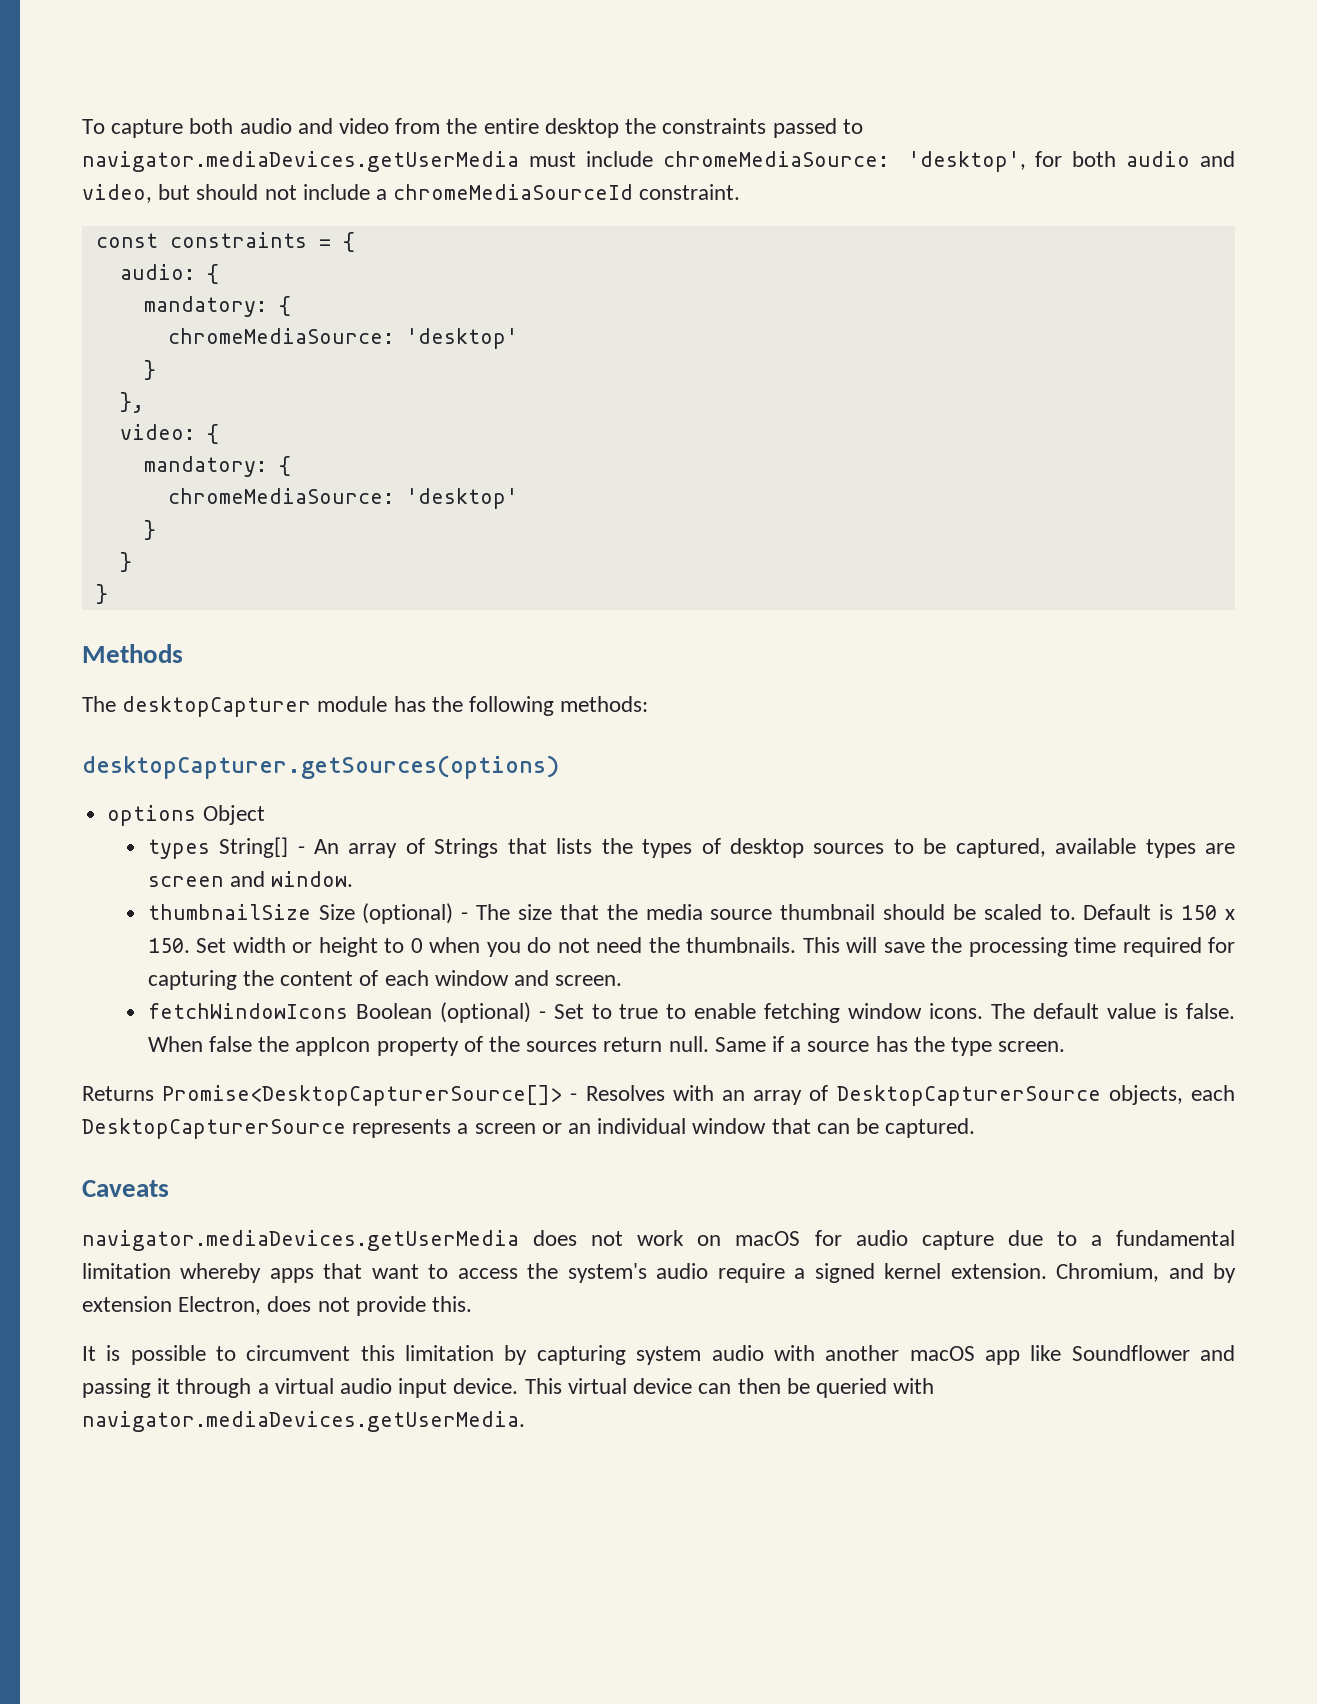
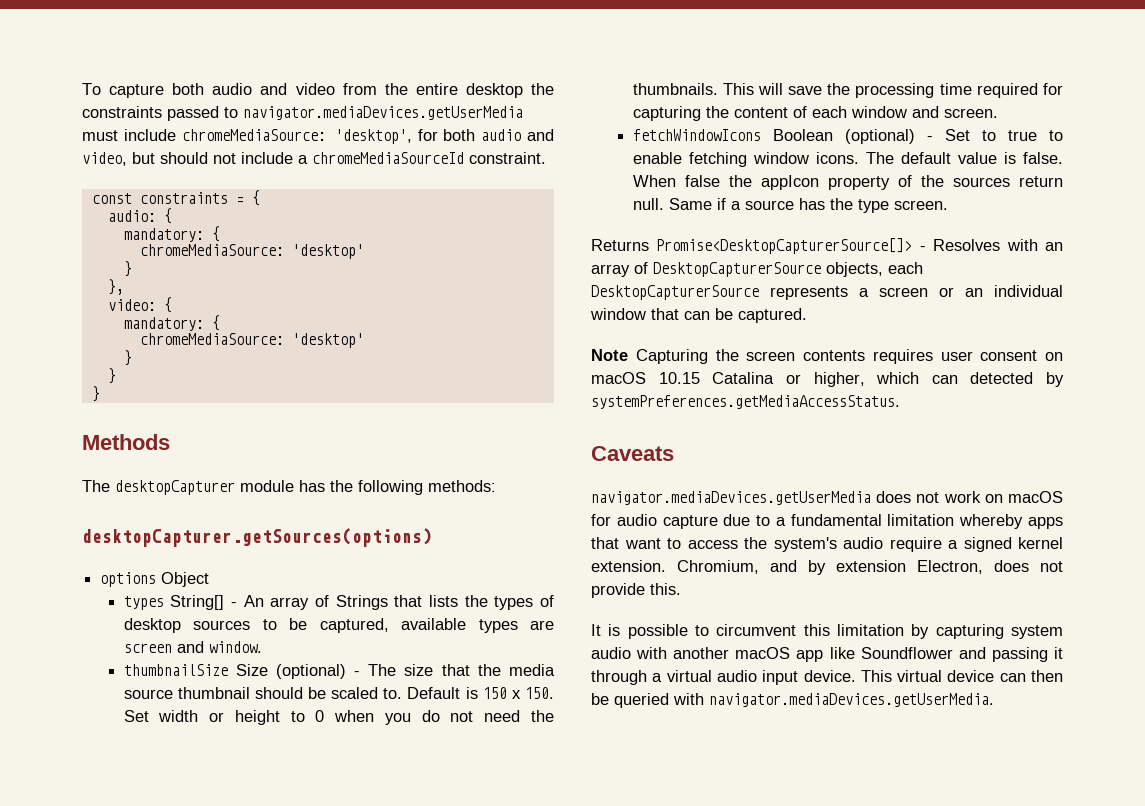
(976, 1128) none -> [591,349,1063,364] [591,372,1064,387] [591,395,900,409] // Note Capturing the screen contents requires user consent on macOS 10.15 Catalina or higher, which can detected by systemPreferences.getMediaAccessStatus.

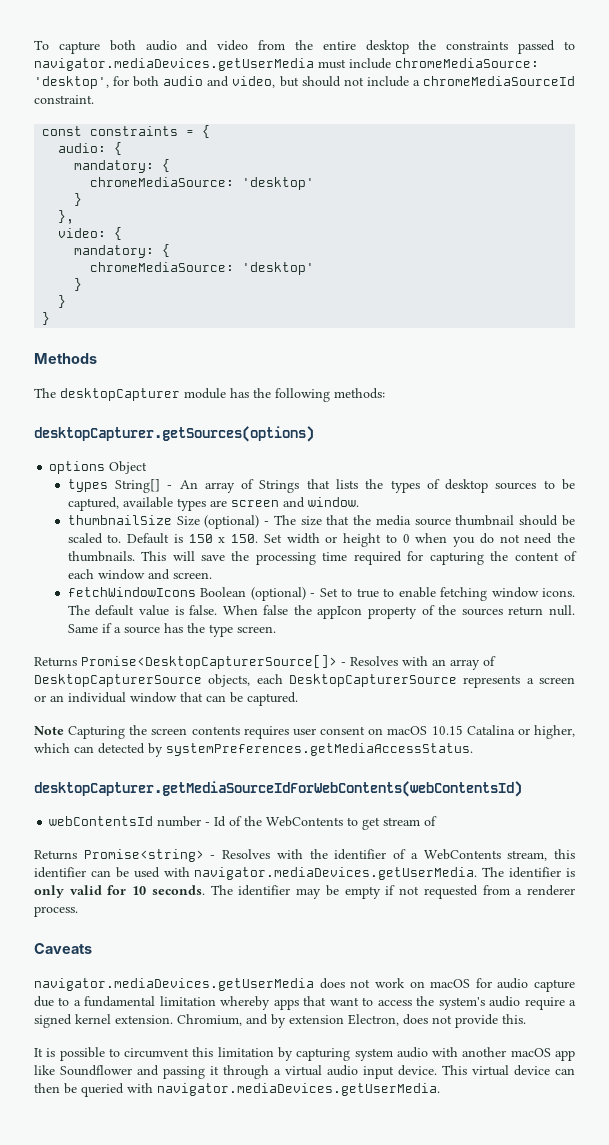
(900, 402) none -> [34,781,522,797] [49,816,438,830] [34,849,576,862] [34,867,575,880] [34,885,576,899] [34,906,78,917] // desktopCapturer.getMediaSourceIdForWebContents(webContentsId) // webContentsId number - Id of the WebContents to get stream of // Returns Promise<string> - Resolves with the identifier of a WebContents stream, this identifier can be used with navigator.mediaDevices.getUserMedia. The identifier is only valid for 10 seconds. The identifier may be empty if not requested from a renderer process.

